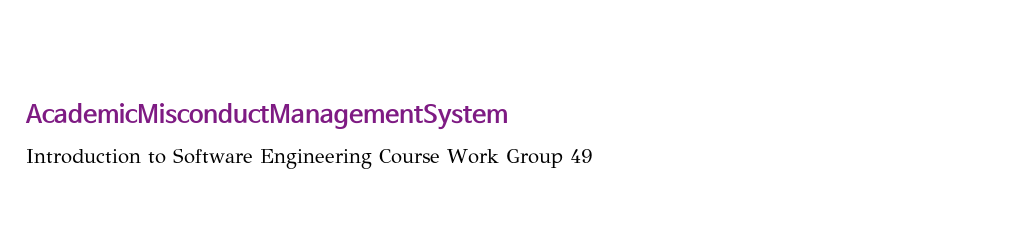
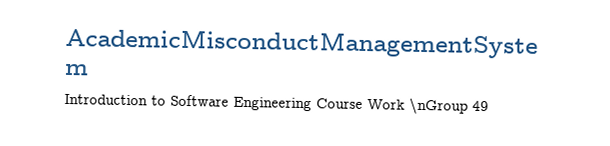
[505,149,563,168] Group -> [409,97,468,115] \nGroup

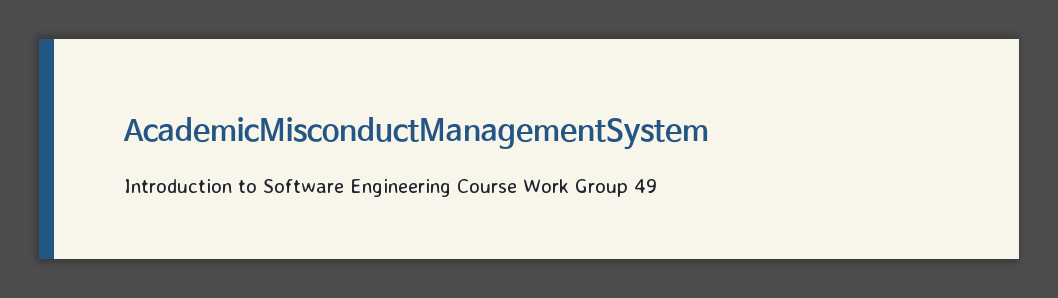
[409,97,468,115] \nGroup -> [574,179,628,197] Group

